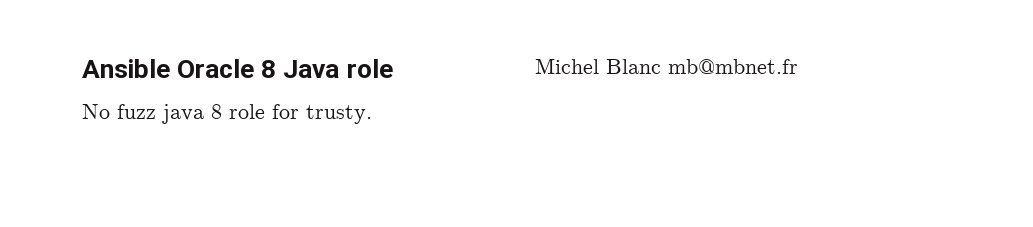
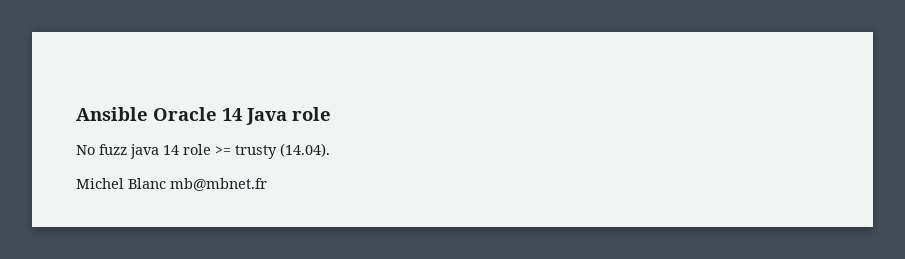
[261,60,277,78] 8 -> [222,108,242,121] 14
[211,104,372,124] 8 role for trusty. -> [163,143,330,159] 14 role >= trusty (14.04).

